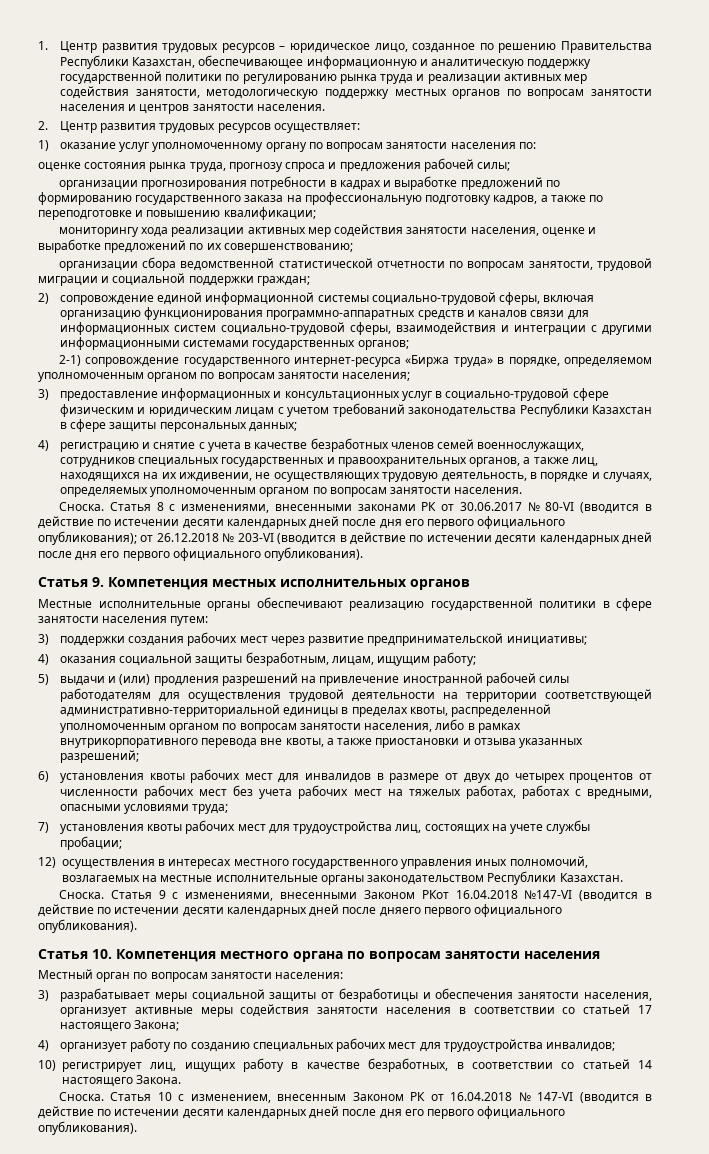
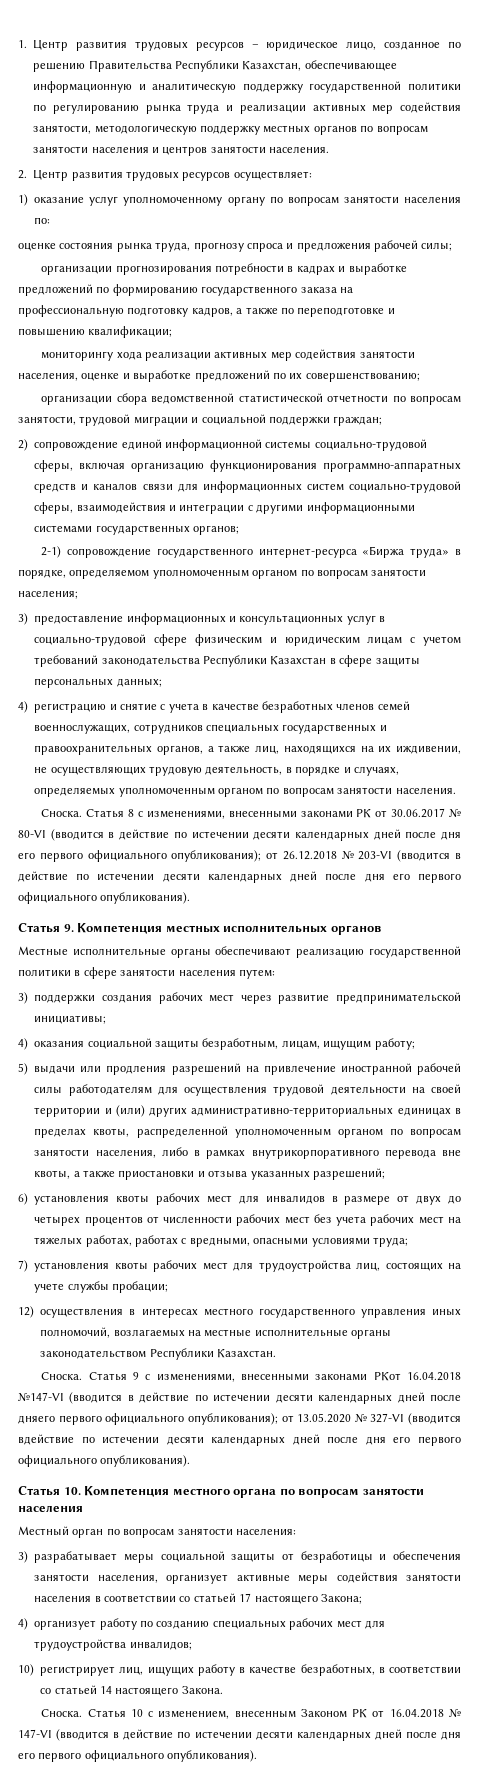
[108,674,151,685] и (или) -> [80,1065,102,1072] или
[466,689,652,702] [60,704,339,717] территории соответствующей административно-территориальной единицы -> [431,1084,461,1094] [34,1105,451,1117] своей территории и (или) других административно-территориальных единицах
[363,890,415,899] Законом -> [315,1374,368,1381] законами
(563, 910) none -> [187,1413,461,1425] [18,1434,461,1446] [18,1455,97,1467] опубликования); от 13.05.2020 № 327-VІ (вводится вдействие по истечении десяти календарных дней после дня его первого официального

